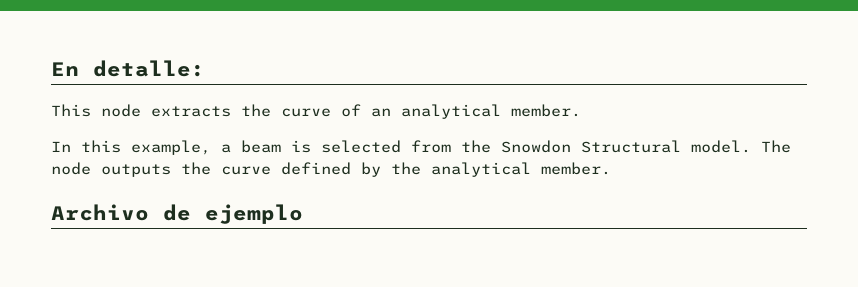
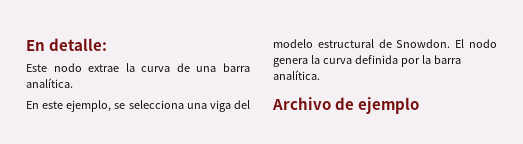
[51,104,581,119] [51,140,791,155] [51,162,611,177] This node extracts the curve of an analytical member. // In this example, a beam is selected from the Snowdon Structural model. The node outputs the curve defined by the analytical member. -> [26,63,251,72] [26,78,73,88] [26,100,250,112] [273,39,497,48] [273,55,461,67] [273,70,320,80] Este nodo extrae la curva de una barra analítica. // En este ejemplo, se selecciona una viga del modelo estructural de Snowdon. El nodo genera la curva definida por la barra analítica.

